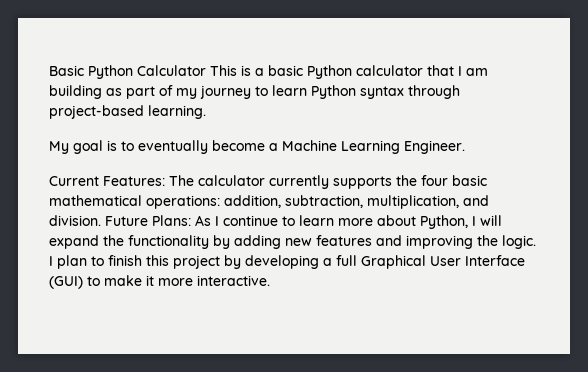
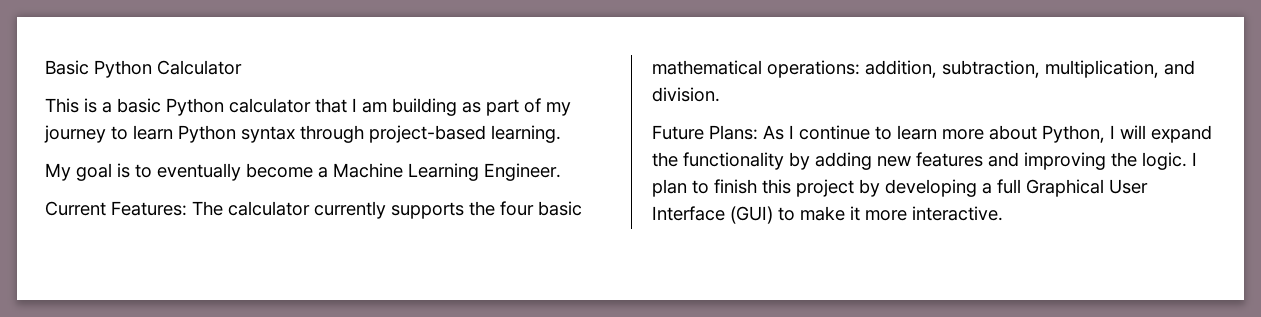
(206, 70) none -> (242, 67) //
(101, 220) none -> (720, 94) //

